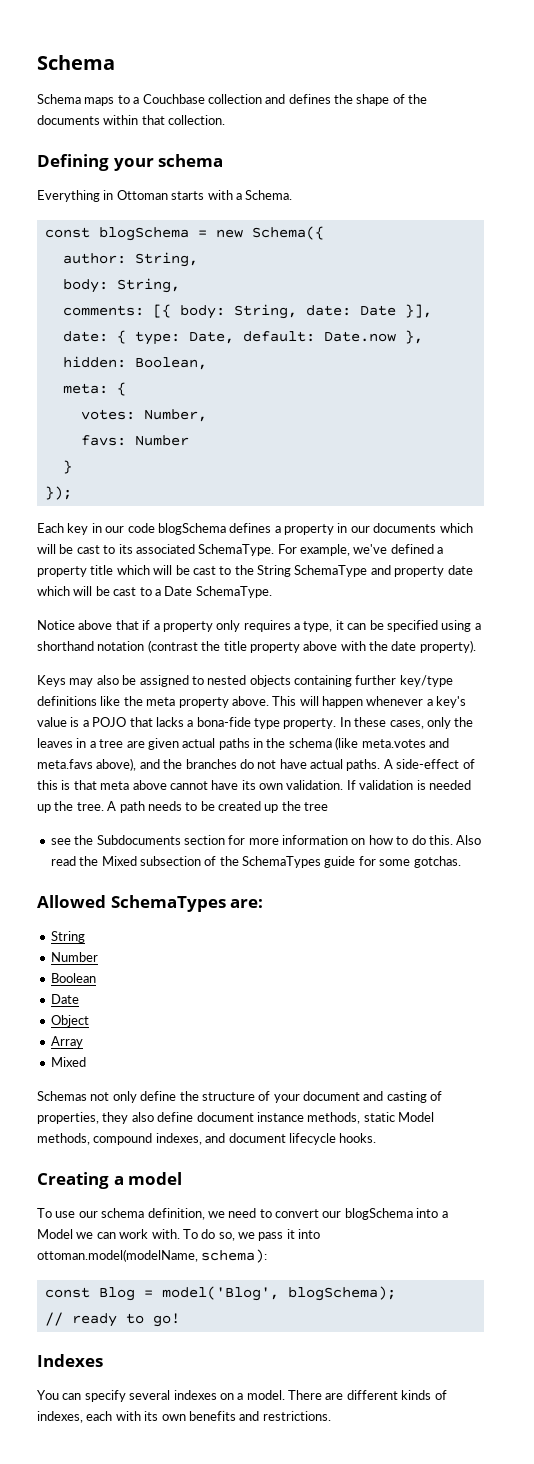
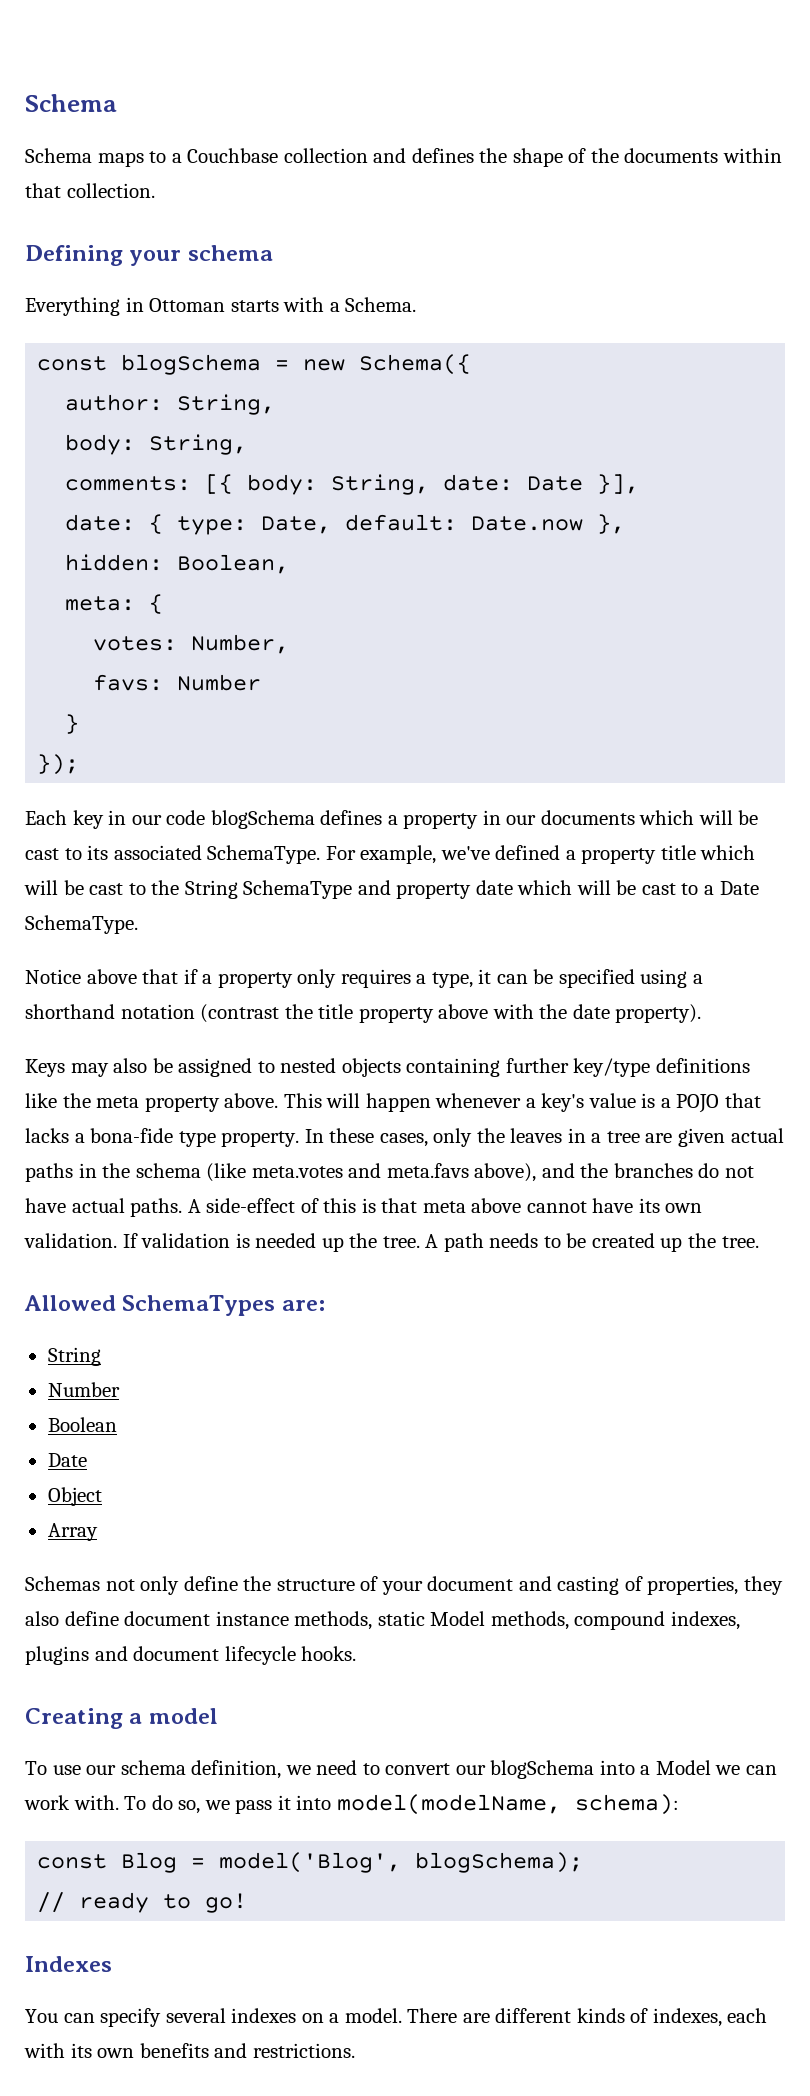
[304,802,329,811] [50,835,482,845] [50,856,461,868] tree // see the Subdocuments section for more information on how to do this. Also read the Mixed subsection of the SchemaTypes guide for some gotchas. -> [721,1236,759,1248] tree.
[50,1057,86,1067] // Mixed -> (98, 1532) none
(202, 1139) none -> [25,1646,89,1665] plugins
[37,1249,198,1262] ottoman.model(modelName, -> [336,1794,561,1815] model(modelName,

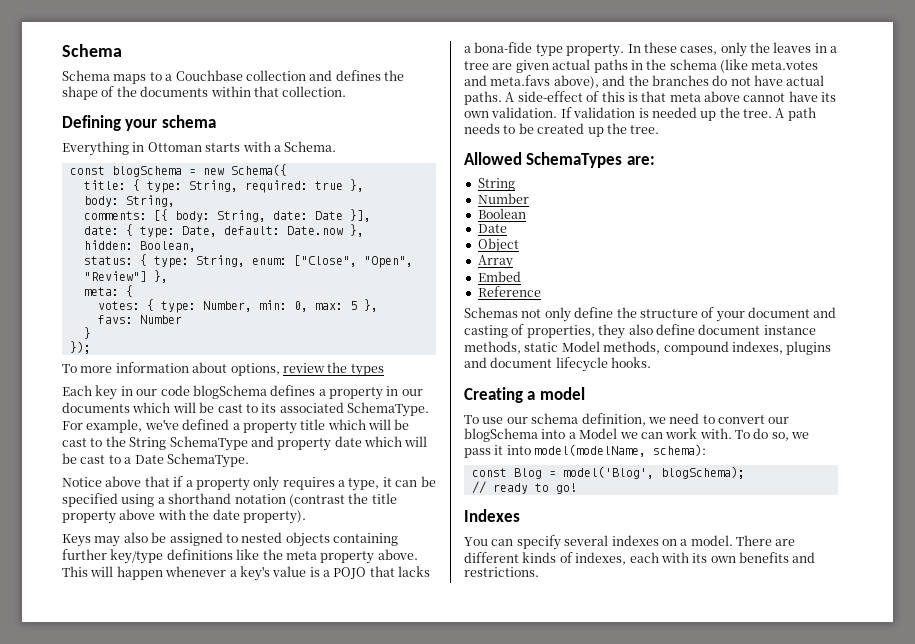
[65,394,276,415] author: String, -> [83,179,364,193] title: { type: String, required: true },
(290, 564) none -> [83,254,413,268] [83,270,168,283] // status: { type: String, enum: ["Close", "Open", "Review"] },
(178, 643) none -> [146,299,196,313] { type:
(290, 644) none -> [258,299,378,312] min: 0, max: 5 },
(80, 764) none -> [62,362,384,377] // To more information about options, review the types
(98, 1532) none -> [477,271,521,282] [477,286,541,297] // Embed // Reference

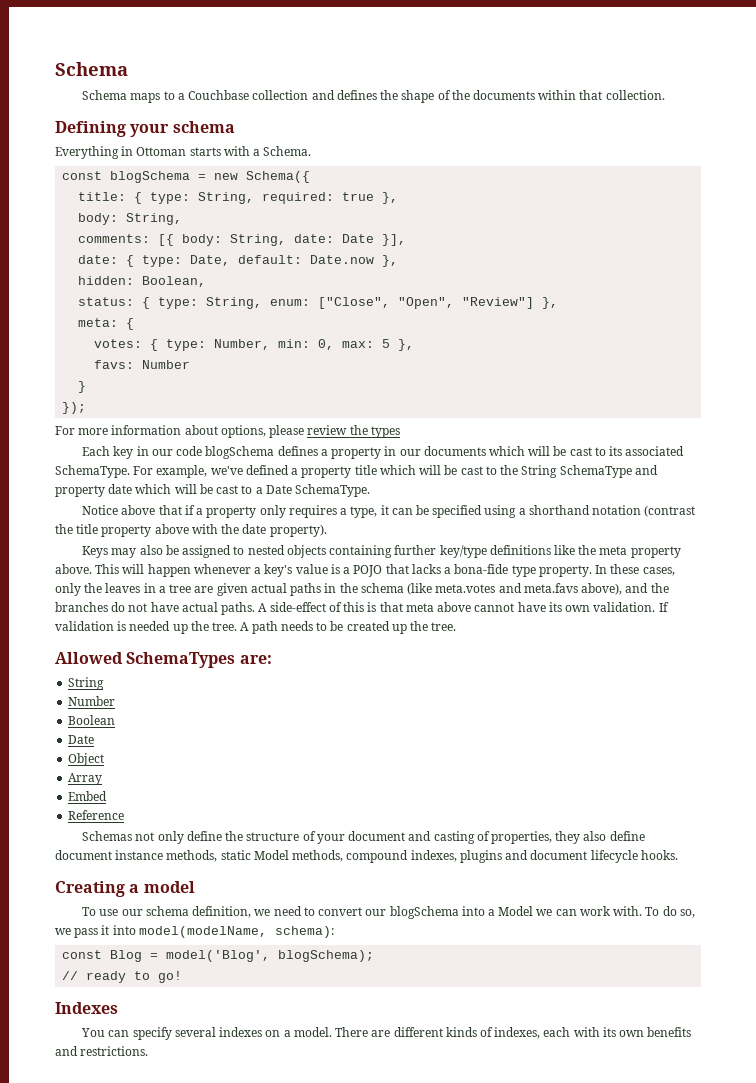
[62,364,77,373] To -> [55,426,75,435] For
(280, 369) none -> [269,425,305,438] please

